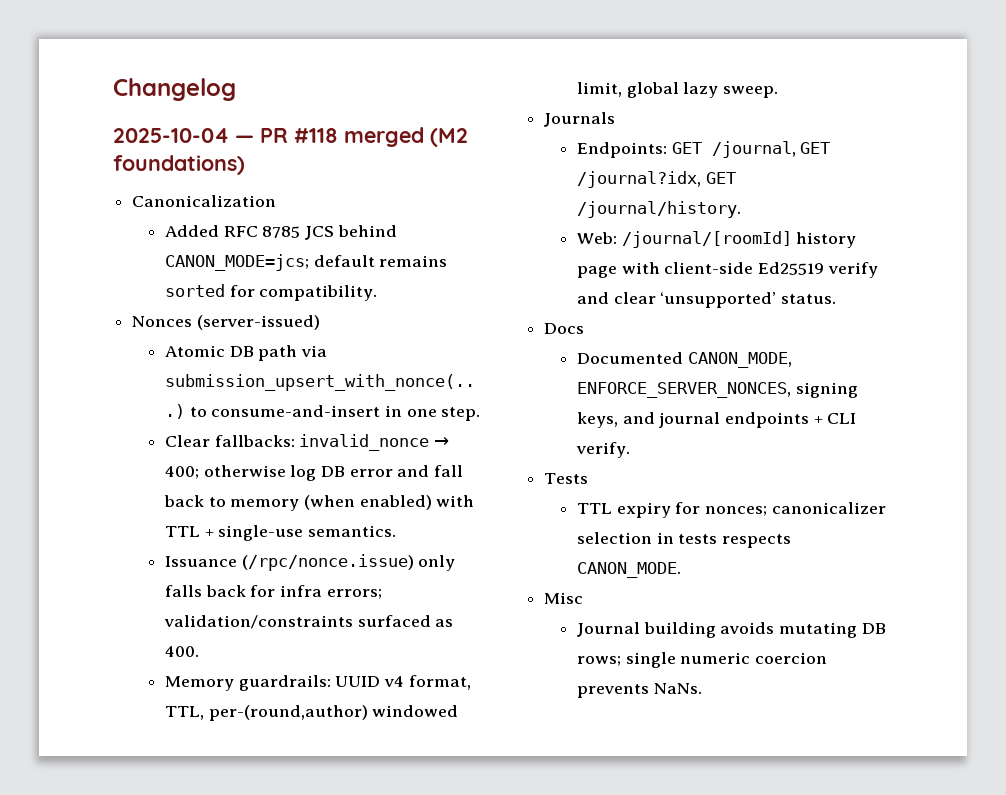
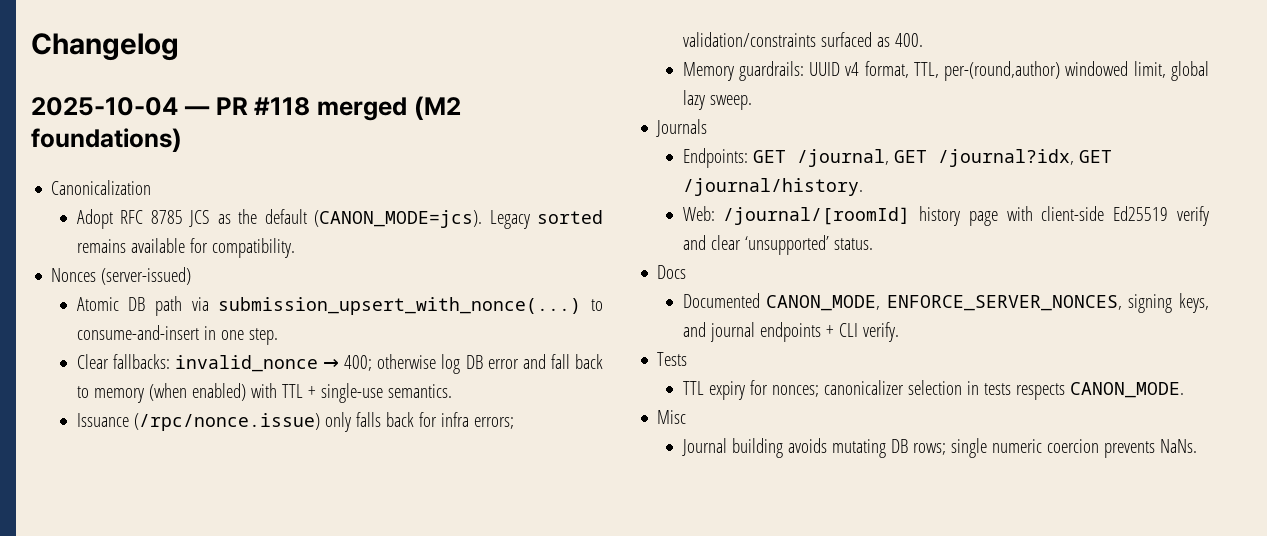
[164,225,219,237] Added -> [76,209,113,229] Adopt
[337,225,397,237] [164,254,448,271] [164,284,225,297] behind CANON_MODE=jcs; default remains sorted -> [217,209,603,229] [76,238,185,253] as the default (CANON_MODE=jcs). Legacy sorted remains available

